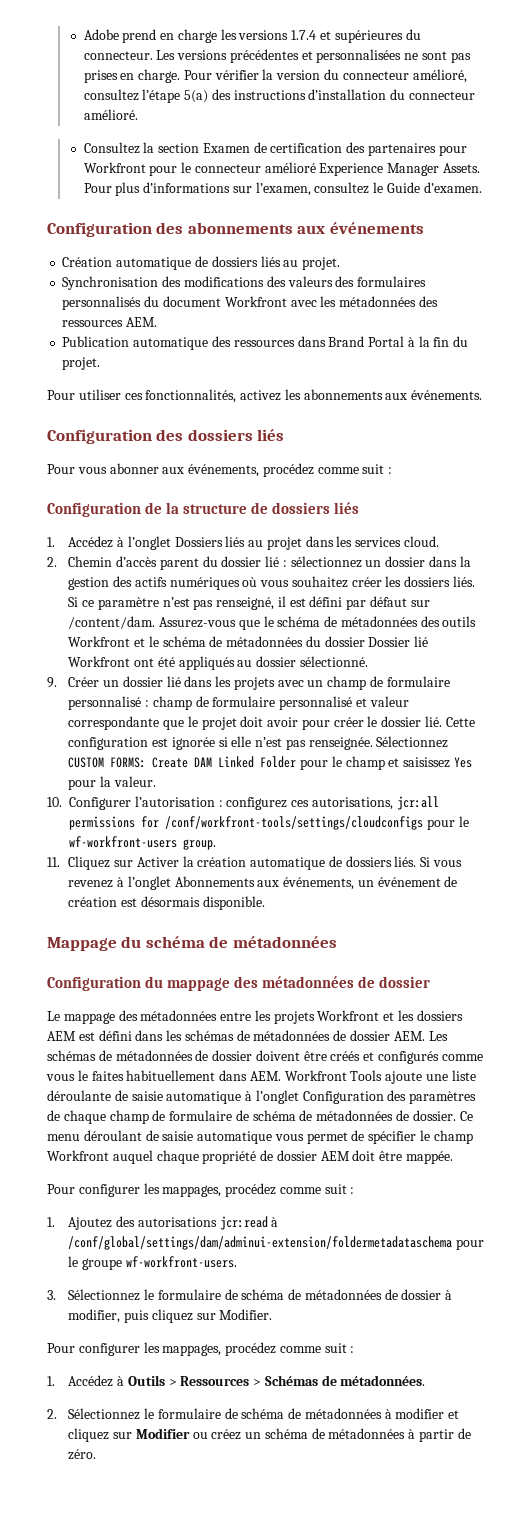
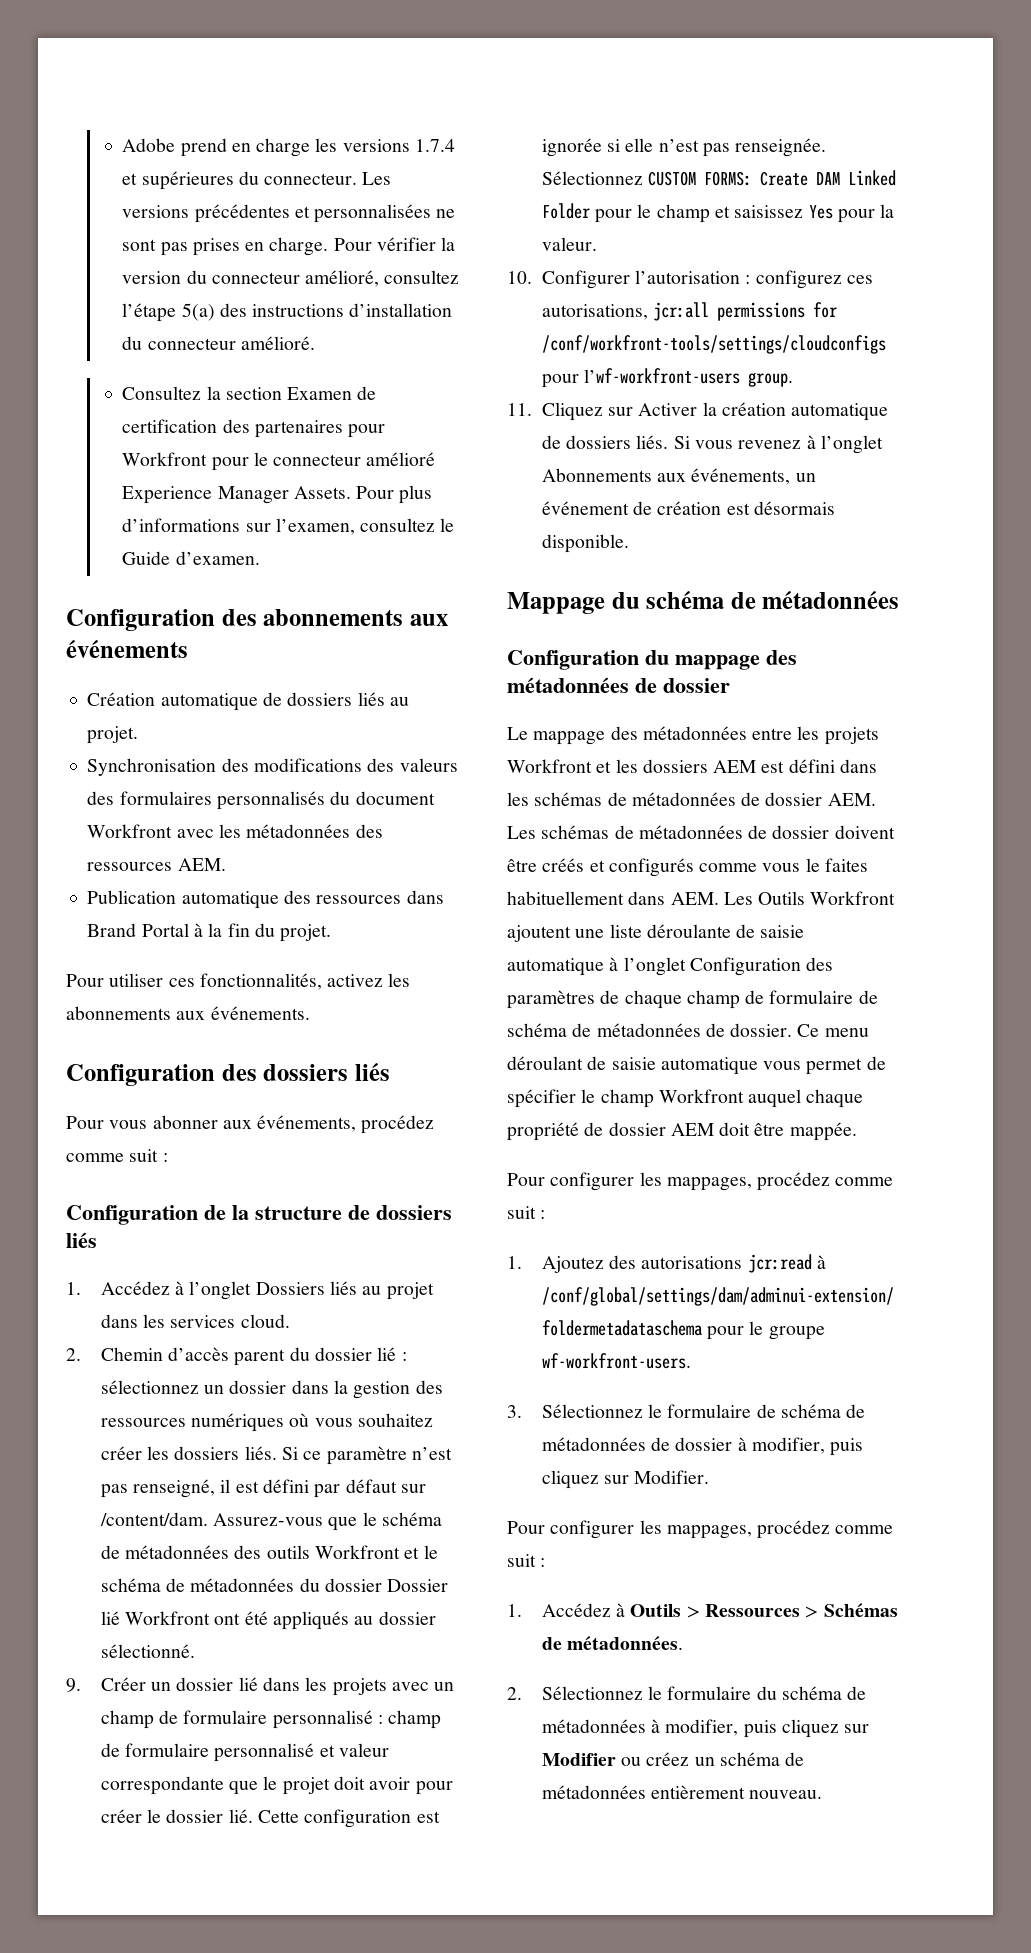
[134,577,167,587] actifs -> [100,1418,186,1427] ressources
[458,816,469,827] [69,836,177,848] le wf-workfront-users -> [584,368,741,384] l’wf-workfront-users
[284,1070,423,1084] Workfront Tools ajoute -> [723,891,896,905] [507,925,571,942] Les Outils Workfront ajoutent
[224,1408,460,1419] de schéma de métadonnées à modifier et -> [756,1686,867,1700] [541,1719,777,1738] du schéma de métadonnées à modifier, puis
[408,1428,471,1442] [68,1449,97,1460] à partir de zéro. -> [651,1785,823,1799] entièrement nouveau.

